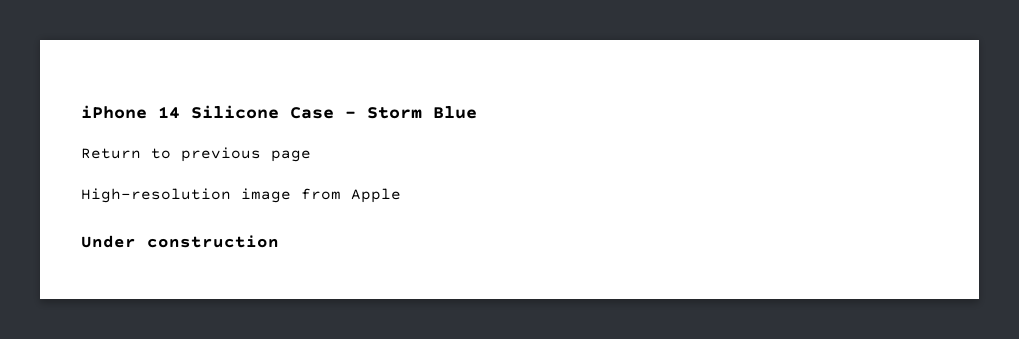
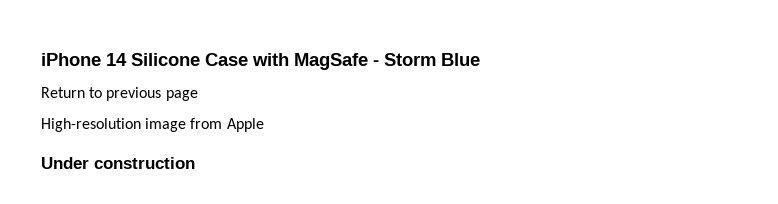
(334, 113) none -> [252,53,368,70] with MagSafe

